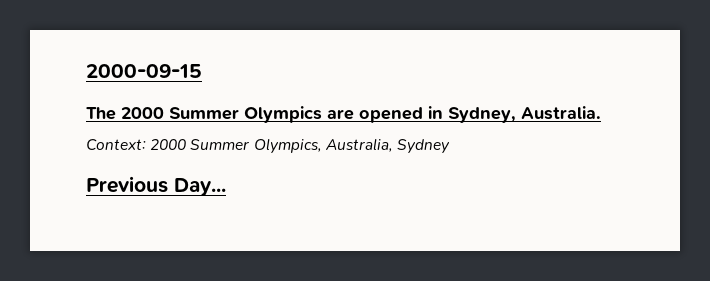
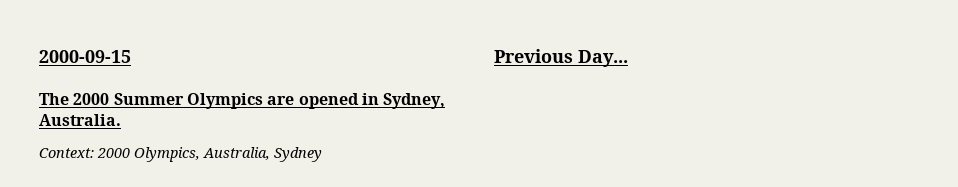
[190,139,250,150] Summer -> (130, 153) none

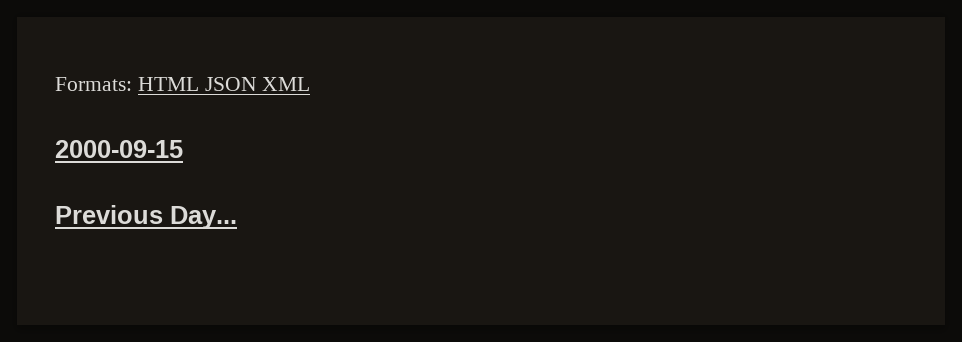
[39,50,131,63] [39,93,446,109] [39,114,121,126] [39,147,322,162] 2000-09-15 // The 2000 Summer Olympics are opened in Sydney, Australia. // Context: 2000 Olympics, Australia, Sydney -> [55,77,311,91] [55,140,183,158] Formats: HTML JSON XML // 2000-09-15

